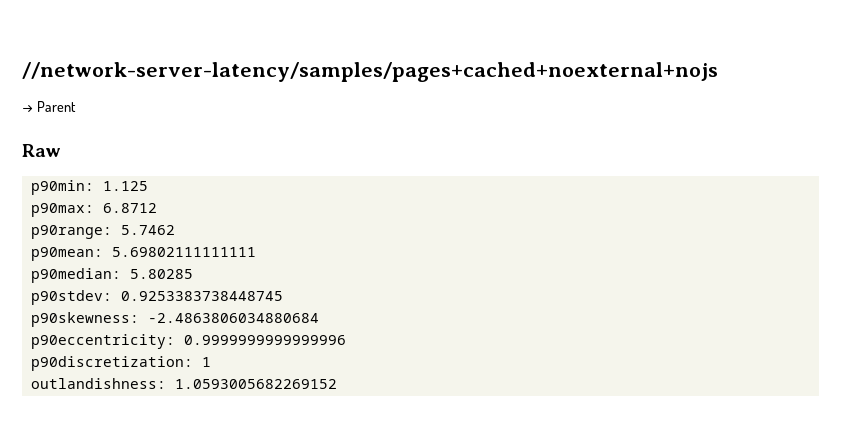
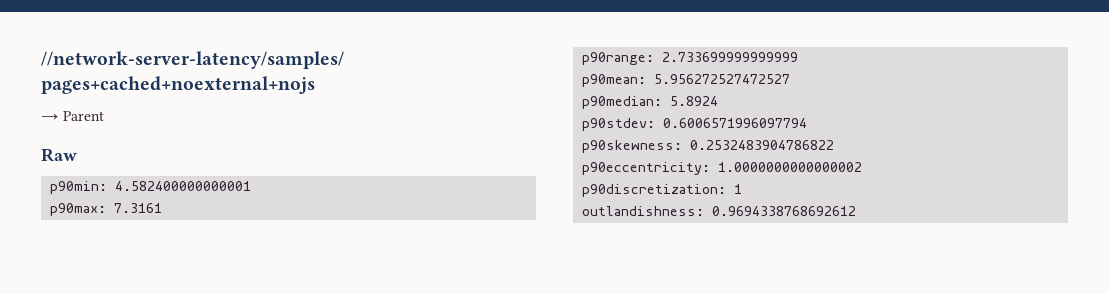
[102,181,148,191] 1.125 -> [115,181,252,191] 4.582400000000001
[102,203,157,213] 6.8712 -> [114,203,163,213] 7.3161
[120,225,175,235] 5.7462 -> [662,52,799,62] 2.733699999999999
[111,247,256,257] 5.69802111111111 -> [654,74,791,84] 5.956272527472527
[129,269,193,279] 5.80285 -> [670,96,719,106] 5.8924
[120,291,283,301] 0.9253383738448745 -> [663,118,808,128] 0.6006571996097794
[147,313,319,323] -2.4863806034880684 -> [690,140,835,150] 0.2532483904786822
[183,335,346,345] 0.9999999999999996 -> [718,162,863,172] 1.0000000000000002
[174,379,337,389] 1.0593005682269152 -> [712,206,857,216] 0.9694338768692612

